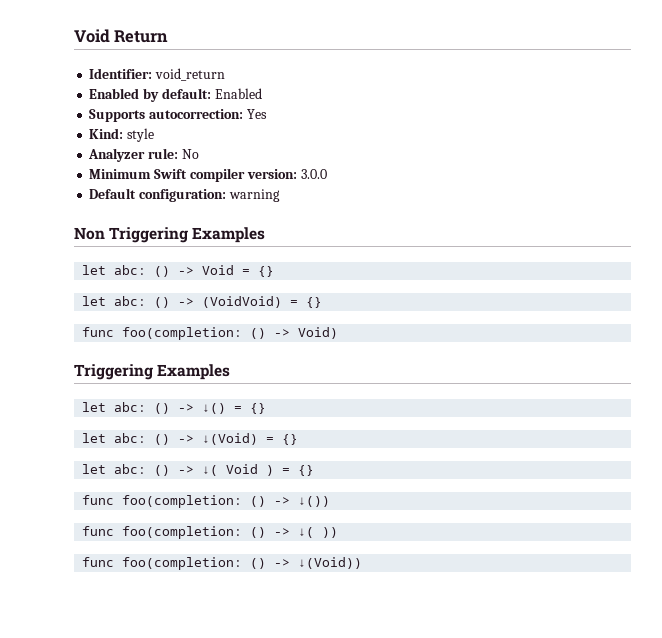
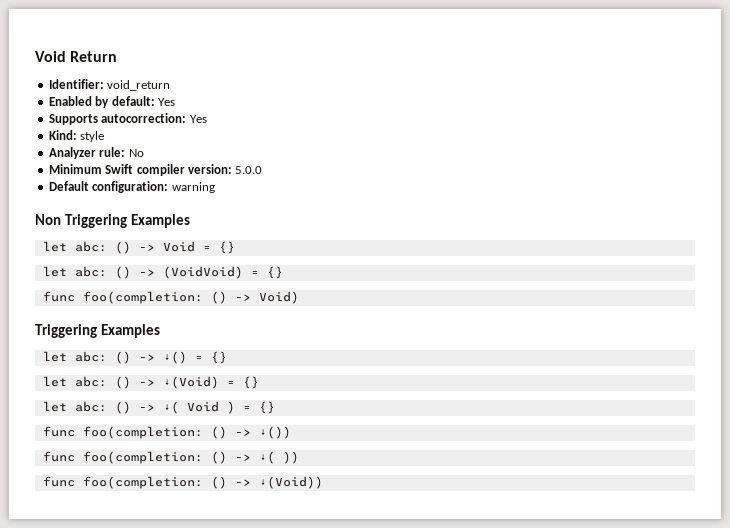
[214,88,262,99] Enabled -> [157,98,175,106] Yes
[300,169,327,179] 3.0.0 -> [235,166,263,174] 5.0.0

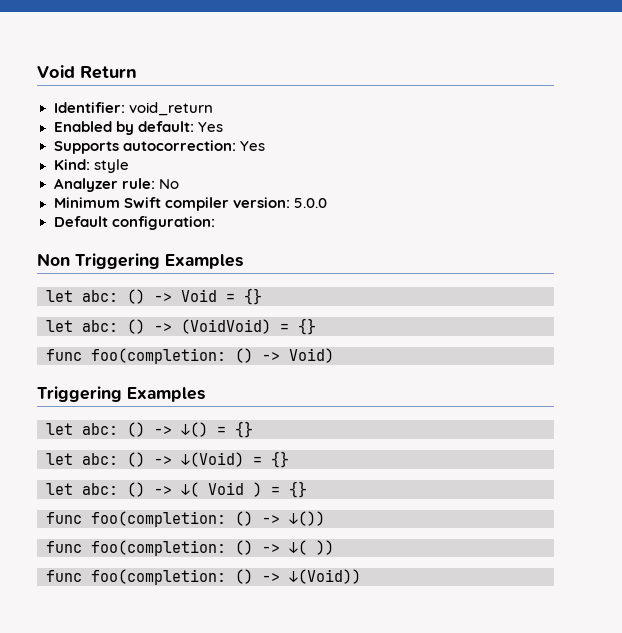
[171,182,215,193] warning -> (215, 223) none

